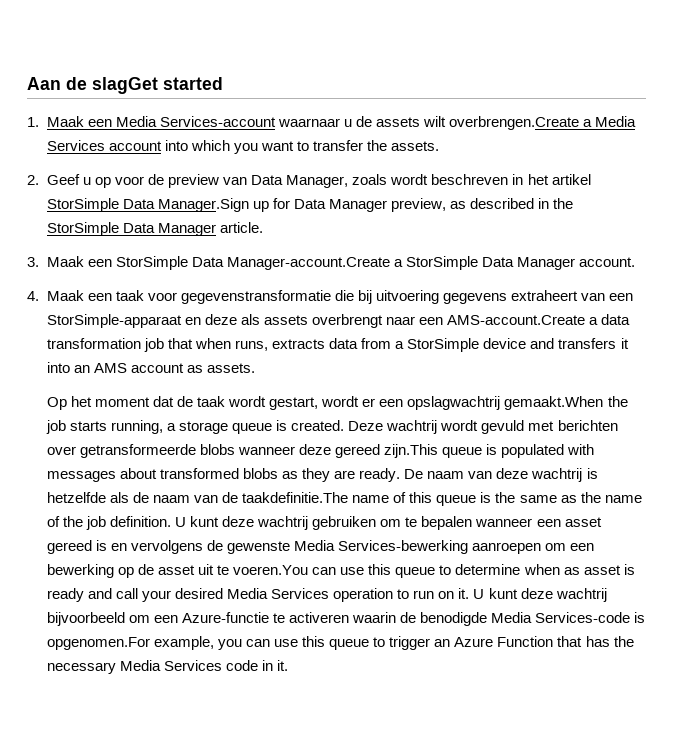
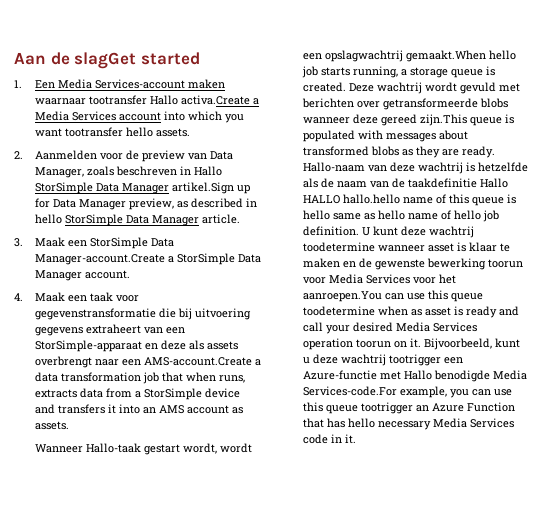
[46,116,580,130] Maak een Media Services-account waarnaar u de assets wilt overbrengen.Create -> [35,79,226,89] [35,95,251,105] Een Media Services-account maken waarnaar tootransfer Hallo activa.Create
[297,140,388,151] to transfer the -> [65,127,154,137] tootransfer hello
[46,174,111,188] Geef u op -> [35,150,98,160] Aanmelden
[390,174,429,185] wordt -> (115, 171) none
[527,174,591,185] [46,198,249,212] het artikel StorSimple Data Manager.Sign -> [194,166,223,176] [35,182,235,194] Hallo StorSimple Data Manager artikel.Sign
[553,198,574,209] the -> [35,214,63,224] hello
[46,396,376,410] Op het moment dat de taak wordt gestart, wordt er -> [35,443,253,455] Wanneer Hallo-taak gestart wordt, wordt
[607,396,628,407] the -> [489,50,517,60] hello
[404,469,465,479] De naam -> [303,162,366,172] Hallo-naam
[242,492,349,503] taakdefinitie.The -> [408,178,509,188] [303,194,401,204] taakdefinitie Hallo HALLO hallo.hello
[495,492,516,503] the -> [303,210,331,220] hello
[580,492,642,503] [46,516,83,527] the name of the -> [378,210,482,220] hello name of hello
[312,516,602,530] [46,540,595,554] [46,564,521,578] gebruiken om te bepalen wanneer een asset gereed is en vervolgens de gewenste Media Services-bewerking aanroepen om een bewerking op de asset uit te voeren.You can use this queue to determine -> [303,242,511,252] [303,258,524,270] [303,274,457,284] [303,290,484,302] [303,306,376,316] toodetermine wanneer asset is klaar te maken en de gewenste bewerking toorun voor Media Services voor het aanroepen.You can use this queue toodetermine
[397,588,607,602] [46,612,646,626] [46,637,150,650] to run on it. U kunt deze wachtrij bijvoorbeeld om een Azure-functie te activeren waarin de benodigde Media Services-code is opgenomen.For -> [356,338,521,350] [303,354,464,366] [303,370,528,382] [303,386,398,396] toorun on it. Bijvoorbeeld, kunt u deze wachtrij tootrigger een Azure-functie met Hallo benodigde Media Services-code.For
[373,636,431,650] to trigger -> [361,402,414,414] tootrigger
[613,636,634,647] the -> [348,418,376,428] hello

